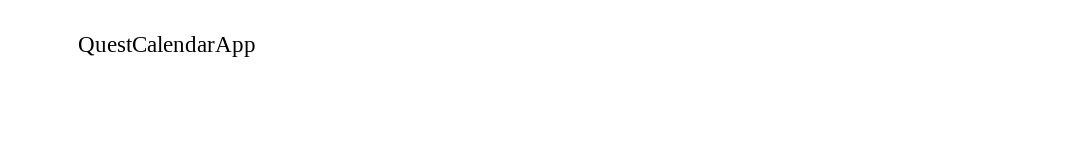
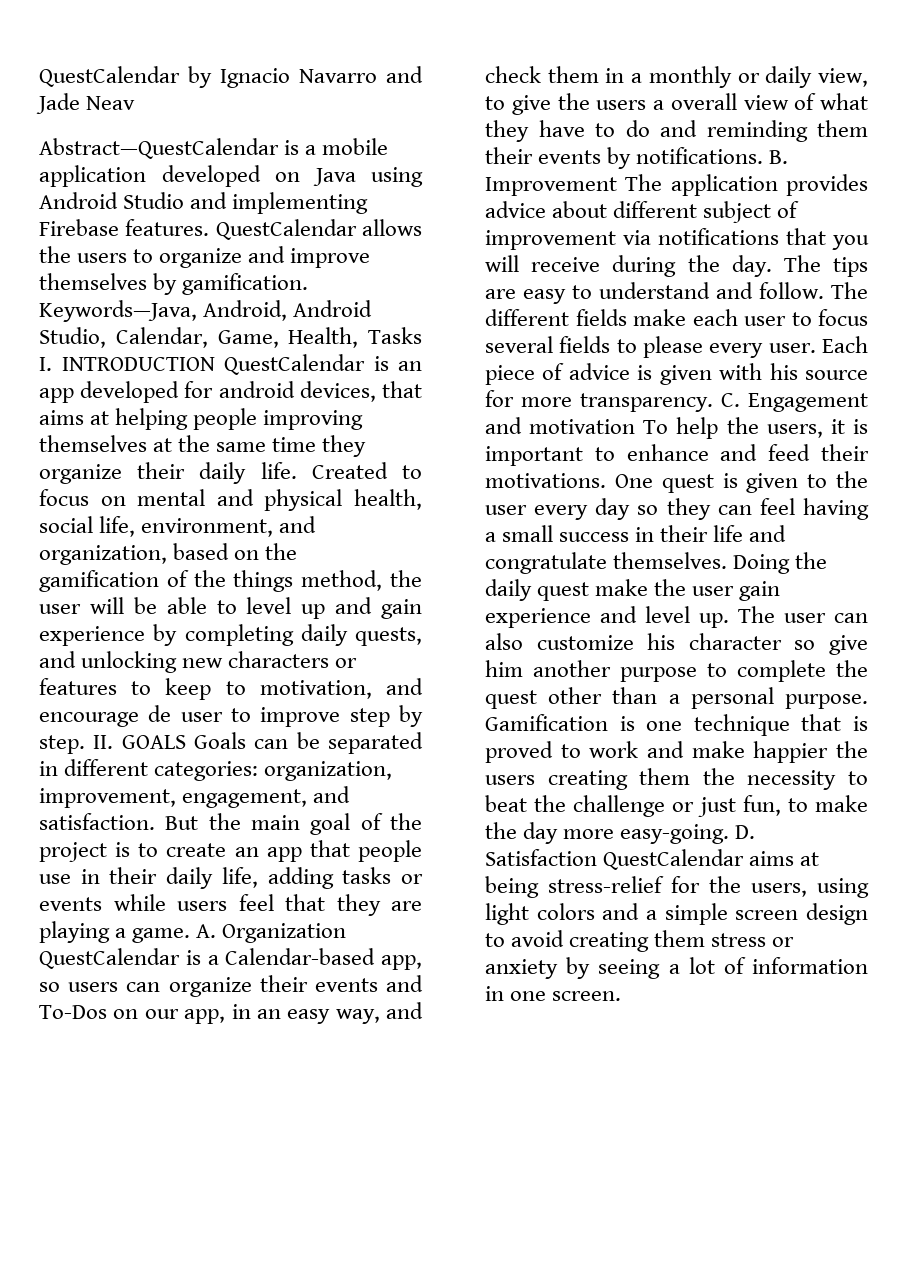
[78,36,256,57] QuestCalendarApp -> [39,66,423,88] [36,93,136,114] [39,138,389,159] [39,165,423,187] [39,192,369,214] [39,219,422,240] [39,246,371,268] [39,273,309,295] [39,300,373,322] [39,327,422,348] [39,354,422,375] [39,381,422,403] [39,408,364,430] [39,435,367,457] [39,462,422,484] [39,489,422,511] [39,516,317,537] [39,543,298,565] [39,570,423,592] [39,597,422,619] [39,624,422,646] [39,651,358,673] [39,678,423,700] [39,705,423,727] [39,732,423,754] [39,759,393,781] [39,786,351,808] [39,813,422,835] [39,840,422,862] [39,867,423,889] [39,894,422,916] [39,921,347,943] [39,948,422,970] [39,975,423,997] [39,1002,423,1024] [485,66,868,88] [485,93,868,115] [485,120,868,142] [485,147,789,169] [485,174,868,196] [485,201,800,223] [485,228,869,250] [485,255,868,277] [485,282,868,304] [485,309,868,326] [485,336,868,358] [485,363,868,385] [485,390,868,412] [485,417,868,439] [485,444,869,466] [485,471,868,493] [485,498,869,520] [485,525,787,542] [485,552,828,574] [485,579,781,601] [485,606,868,628] [485,633,868,655] [485,660,868,682] [485,687,868,709] [485,714,868,736] [485,741,868,763] [485,768,868,790] [485,795,868,817] [485,822,756,844] [485,849,820,870] [485,876,869,898] [485,903,868,925] [485,930,795,952] [485,957,868,979] [485,986,622,1001] QuestCalendar by Ignacio Navarro and Jade Neav // Abstract—QuestCalendar is a mobile application developed on Java using Android Studio and implementing Firebase features. QuestCalendar allows the users to organize and improve themselves by gamification. Keywords—Java, Android, Android Studio, Calendar, Game, Health, Tasks I. INTRODUCTION QuestCalendar is an app developed for android devices, that aims at helping people improving themselves at the same time they organize their daily life. Created to focus on mental and physical health, social life, environment, and organization, based on the gamification of the things method, the user will be able to level up and gain experience by completing daily quests, and unlocking new characters or features to keep to motivation, and encourage de user to improve step by step. II. GOALS Goals can be separated in different categories: organization, improvement, engagement, and satisfaction. But the main goal of the project is to create an app that people use in their daily life, adding tasks or events while users feel that they are playing a game. A. Organization QuestCalendar is a Calendar-based app, so users can organize their events and To-Dos on our app, in an easy way, and check them in a monthly or daily view, to give the users a overall view of what they have to do and reminding them their events by notifications. B. Improvement The application provides advice about different subject of improvement via notifications that you will receive during the day. The tips are easy to understand and follow. The different fields make each user to focus several fields to please every user. Each piece of advice is given with his source for more transparency. C. Engagement and motivation To help the users, it is important to enhance and feed their motivations. One quest is given to the user every day so they can feel having a small success in their life and congratulate themselves. Doing the daily quest make the user gain experience and level up. The user can also customize his character so give him another purpose to complete the quest other than a personal purpose. Gamification is one technique that is proved to work and make happier the users creating them the necessity to beat the challenge or just fun, to make the day more easy-going. D. Satisfaction QuestCalendar aims at being stress-relief for the users, using light colors and a simple screen design to avoid creating them stress or anxiety by seeing a lot of information in one screen.

